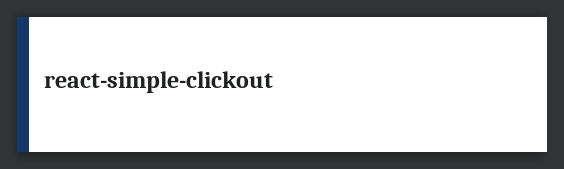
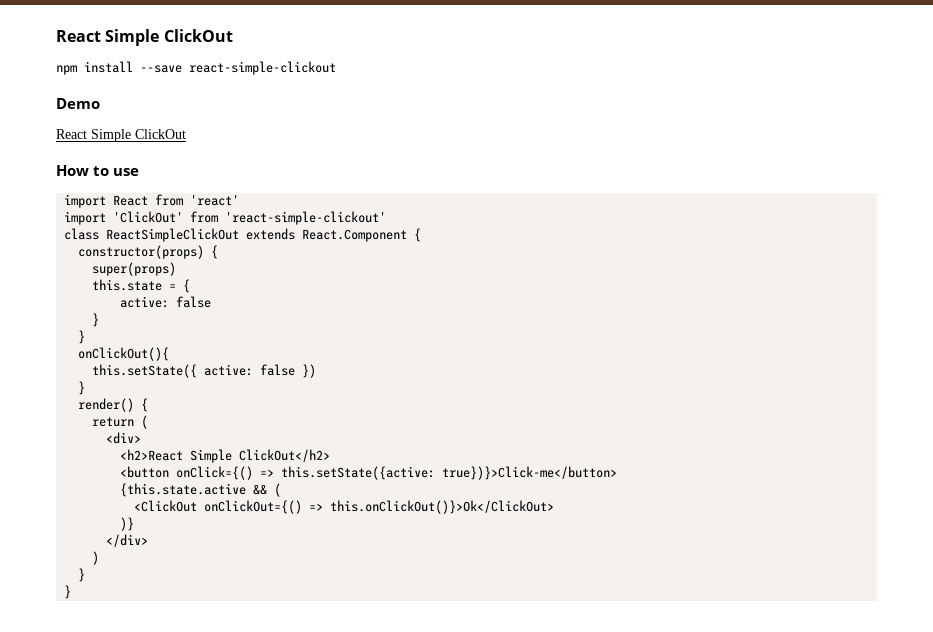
[44,71,273,93] react-simple-clickout -> [56,29,233,46] [56,61,336,75] [56,98,100,109] [56,129,186,142] [56,165,140,176] [64,194,240,208] [64,211,387,225] [64,228,422,242] [78,245,219,259] [92,262,177,276] [92,279,191,293] [120,296,212,308] [92,313,100,327] [78,330,86,344] [78,347,170,361] [92,364,317,378] [78,381,86,395] [78,398,149,412] [92,415,149,429] [106,432,142,444] [120,449,331,463] [120,466,618,480] [120,483,282,497] [134,500,555,514] [120,517,135,531] [106,534,149,547] [92,551,100,565] [78,568,86,582] [64,585,72,599] React Simple ClickOut // npm install --save react-simple-clickout // Demo // React Simple ClickOut // How to use // import React from 'react' // import 'ClickOut' from 'react-simple-clickout' // class ReactSimpleClickOut extends React.Component { // constructor(props) { // super(props) // this.state = { // active: false // } // } // onClickOut(){ // this.setState({ active: false }) // } // render() { // return ( // <div> // <h2>React Simple ClickOut</h2> // <button onClick={() => this.setState({active: true})}>Click-me</button> // {this.state.active && ( // <ClickOut onClickOut={() => this.onClickOut()}>Ok</ClickOut> // )} // </div> // ) // } // }

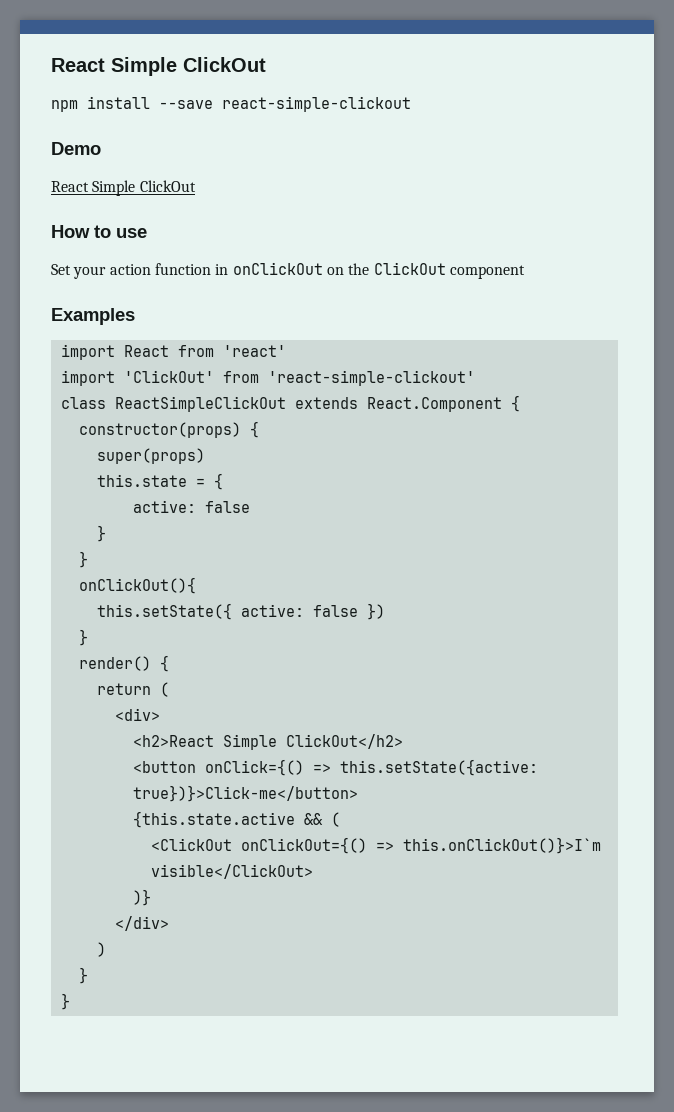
(140, 172) none -> [51,262,525,279] [51,308,135,325] // Set your action function in onClickOut on the ClickOut component // Examples
[330,500,555,514] this.onClickOut()}>Ok</ClickOut> -> [402,837,601,854] [150,864,313,879] this.onClickOut()}>I`m visible</ClickOut>

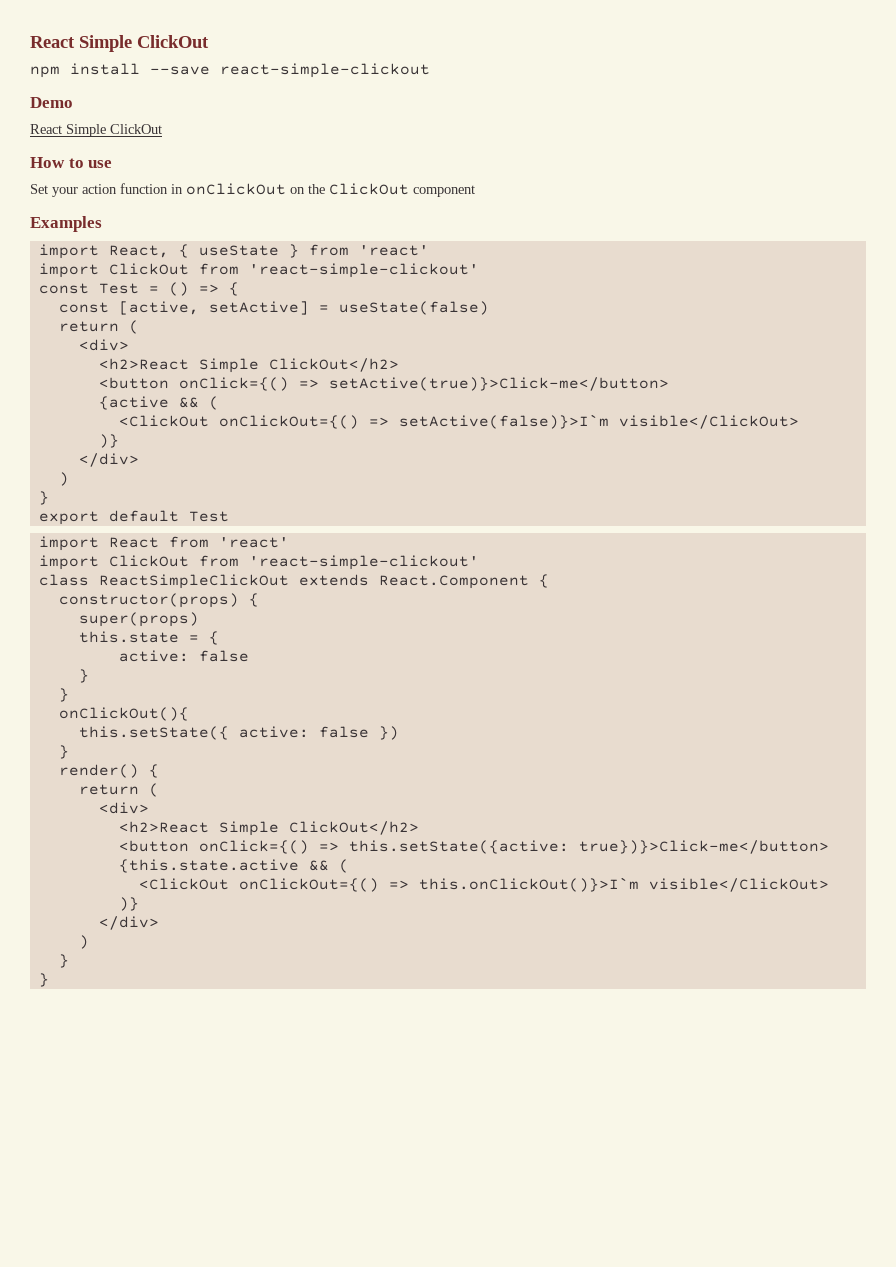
(135, 316) none -> [38,244,429,259] [38,263,479,278] [38,282,239,296] [58,301,489,315] [58,320,139,334] [78,339,129,351] [98,358,399,373] [98,377,669,391] [98,396,219,410] [118,414,799,429] [98,434,119,448] [78,453,139,467] [58,472,69,486] [38,491,49,505] [38,510,229,525] // import React, { useState } from 'react' // import ClickOut from 'react-simple-clickout' // const Test = () => { // const [active, setActive] = useState(false) // return ( // <div> // <h2>React Simple ClickOut</h2> // <button onClick={() => setActive(true)}>Click-me</button> // {active && ( // <ClickOut onClickOut={() => setActive(false)}>I`m visible</ClickOut> // )} // </div> // ) // } // export default Test
[123,370,214,383] 'ClickOut' -> [108,555,189,567] ClickOut

